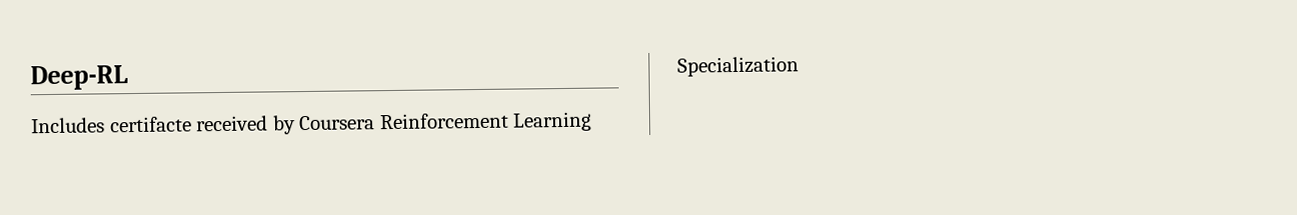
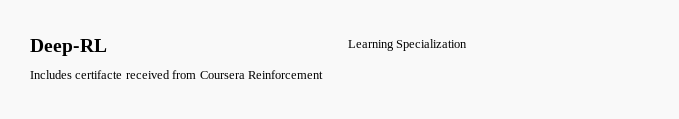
[272,115,296,135] by -> [172,70,197,79] from

